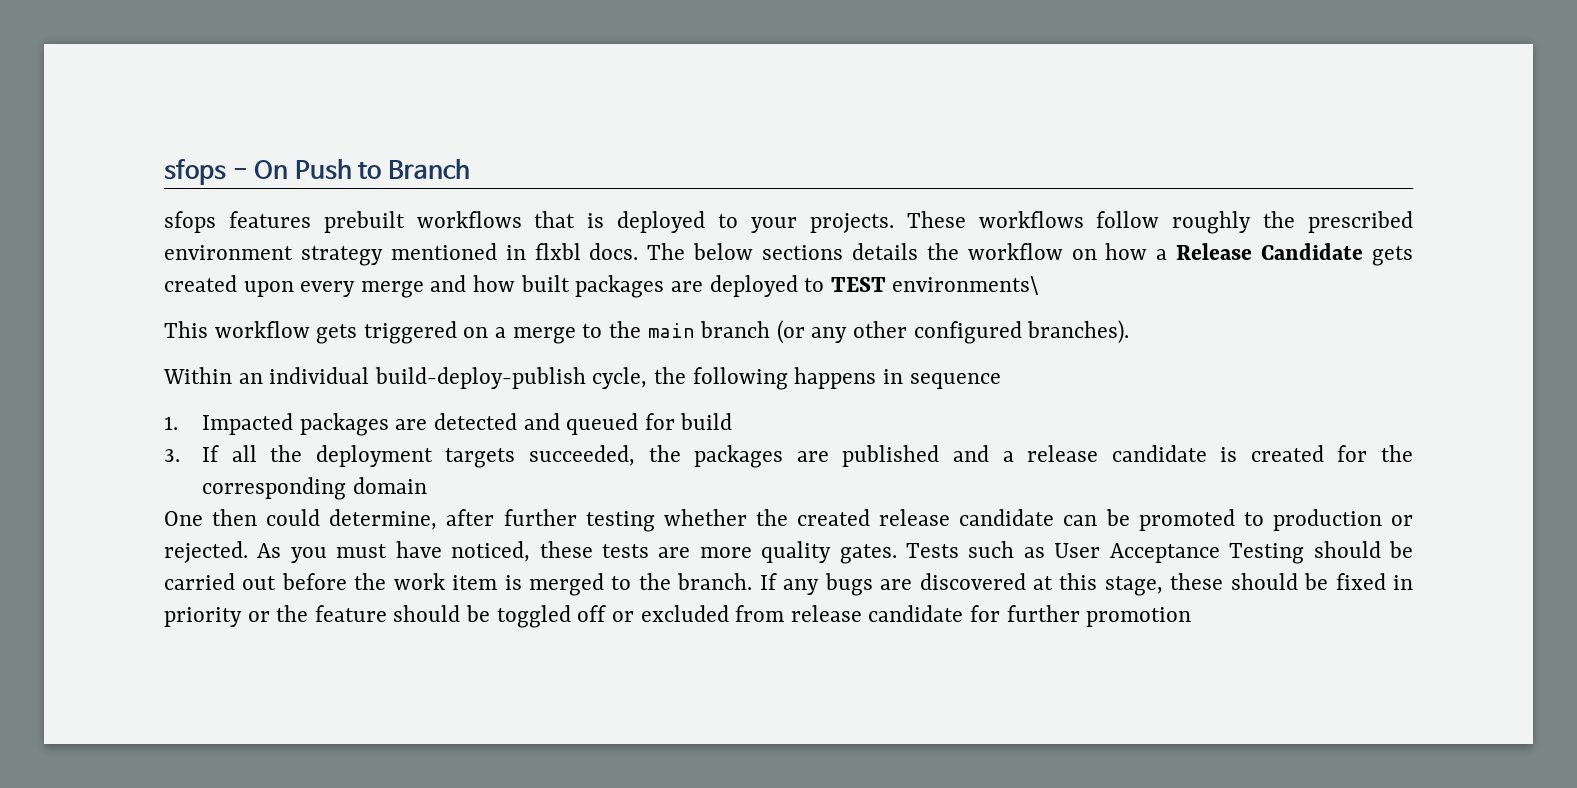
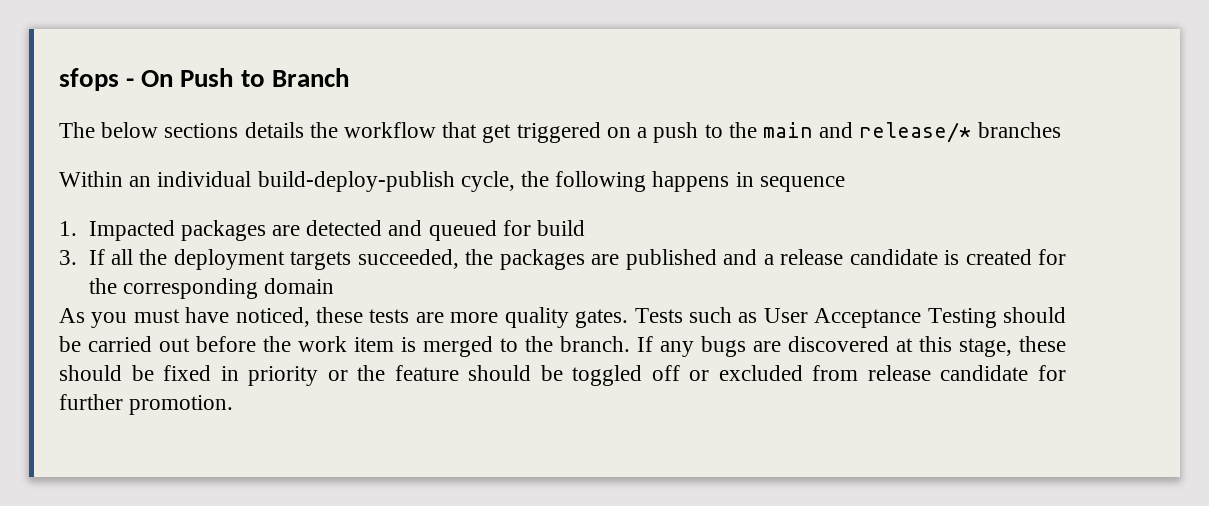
[164,211,1414,234] [164,243,639,266] sfops features prebuilt workflows that is deployed to your projects. These workflows follow roughly the prescribed environment strategy mentioned in flxbl docs. -> (349, 77) none
[1071,243,1413,266] [164,275,1040,298] [164,321,358,344] on how a Release Candidate gets created upon every merge and how built packages are deployed to TEST environments\ // This workflow gets -> [442,122,512,143] that get
[512,327,576,344] merge -> [653,122,699,143] push
[700,320,1130,344] branch (or any other configured branches). -> [819,122,1061,143] and release/* branches
[164,509,1413,532] [164,541,248,563] One then could determine, after further testing whether the created release candidate can be promoted to production or rejected. -> (334, 286) none
[1086,607,1192,627] promotion -> [129,395,234,415] promotion.

